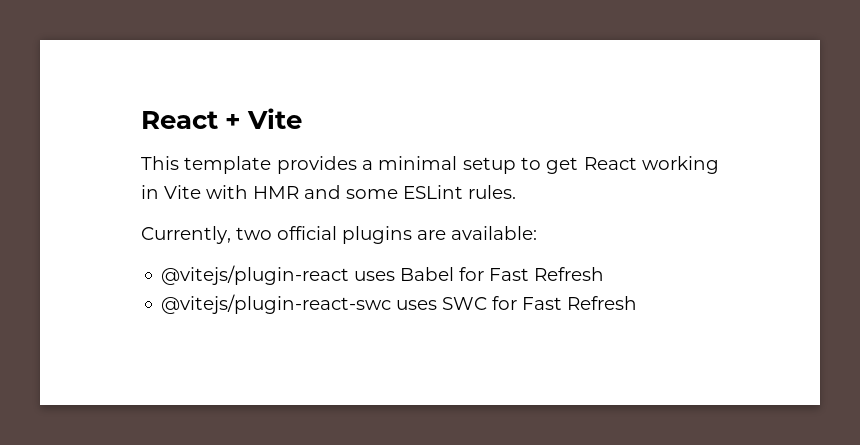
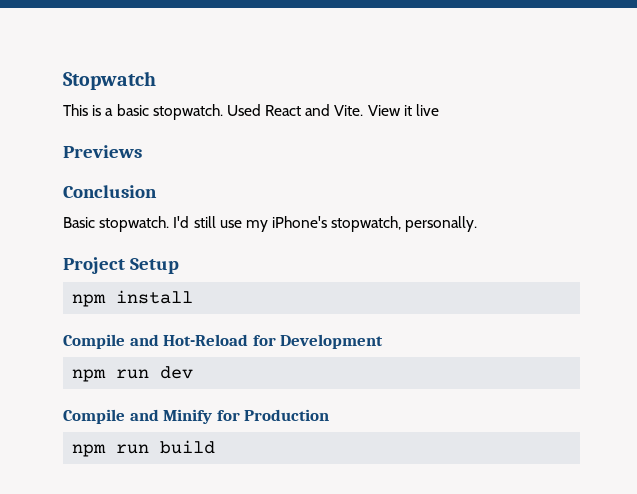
[141,108,303,129] [141,156,719,174] [141,185,516,199] [141,226,537,244] [161,265,605,285] [161,294,638,314] React + Vite // This template provides a minimal setup to get React working in Vite with HMR and some ESLint rules. // Currently, two official plugins are available: // @vitejs/plugin-react uses Babel for Fast Refresh // @vitejs/plugin-react-swc uses SWC for Fast Refresh -> [63,71,156,90] [63,104,440,120] [63,145,142,158] [63,185,157,198] [63,216,478,232] [63,257,179,274] [72,290,194,307] [63,334,384,349] [72,366,194,382] [63,409,330,424] [72,440,216,457] Stopwatch // This is a basic stopwatch. Used React and Vite. View it live // Previews // Conclusion // Basic stopwatch. I'd still use my iPhone's stopwatch, personally. // Project Setup // npm install // Compile and Hot-Reload for Development // npm run dev // Compile and Minify for Production // npm run build

